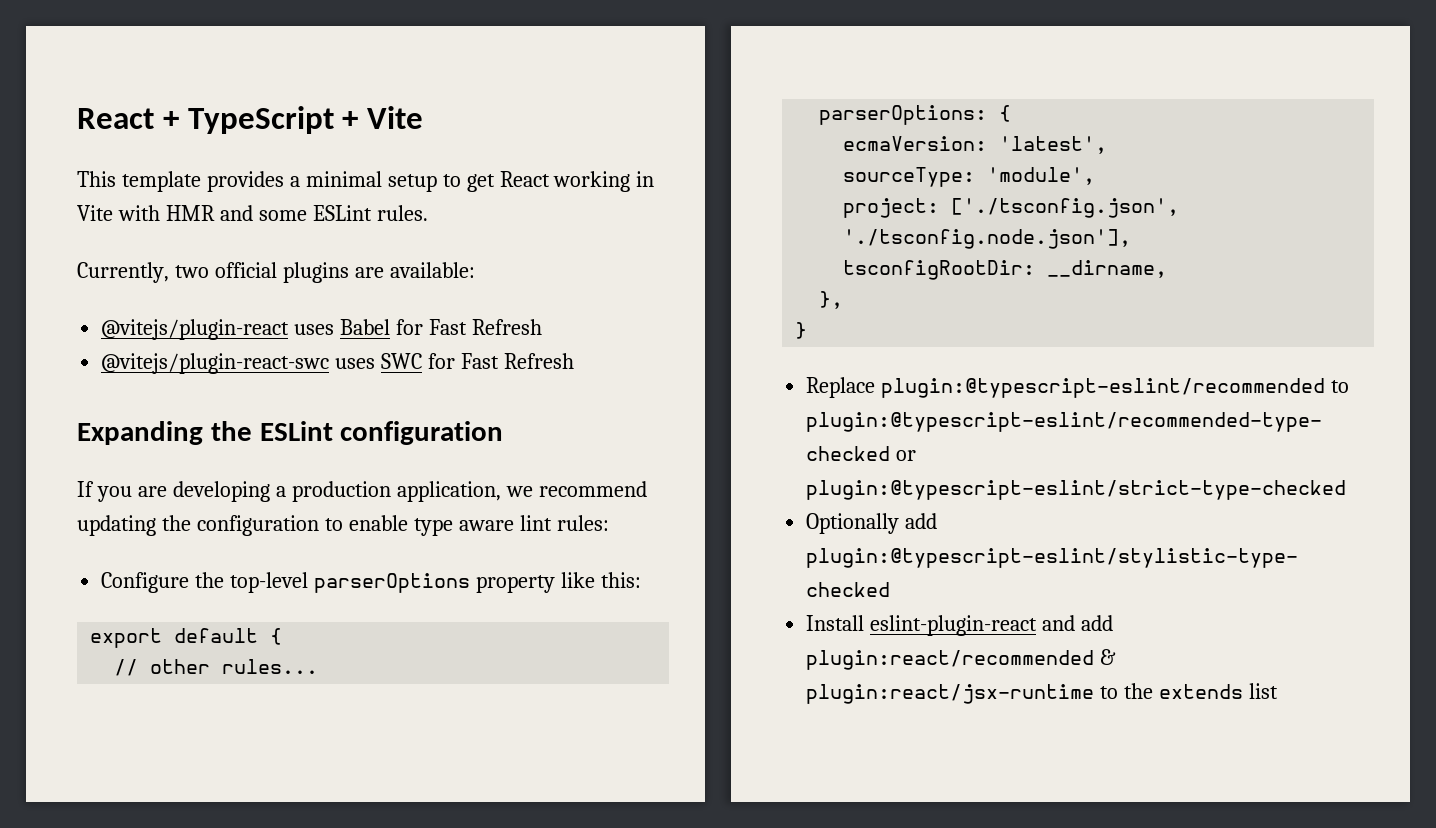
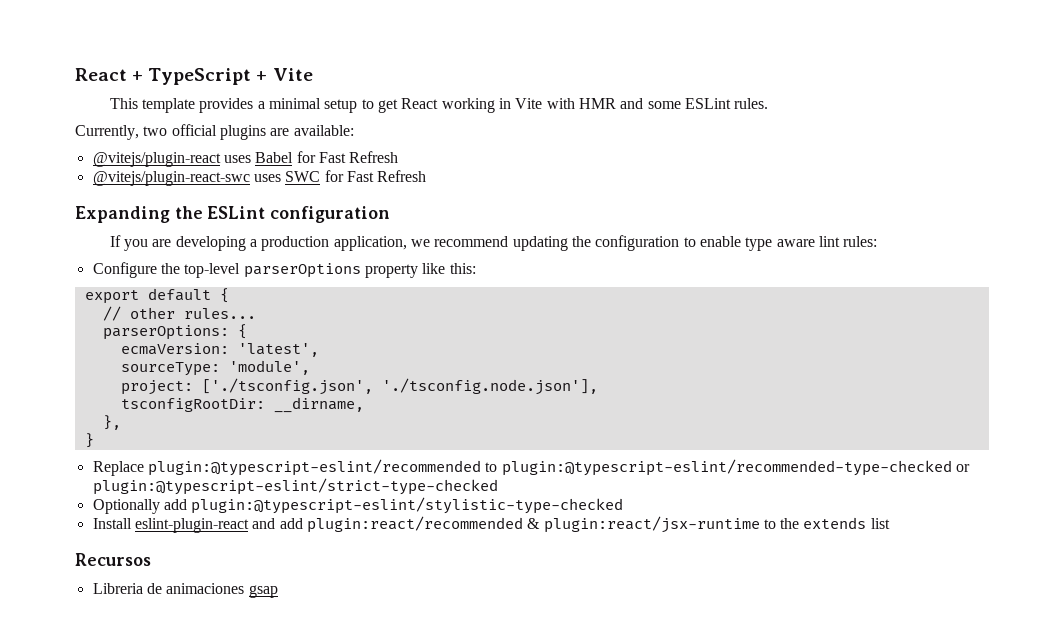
(1278, 691) none -> [75,553,151,566] [92,583,278,598] // Recursos // Libreria de animaciones gsap

